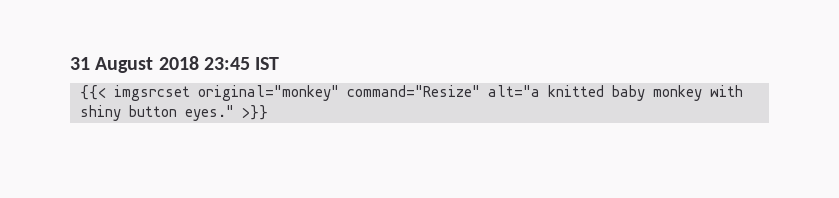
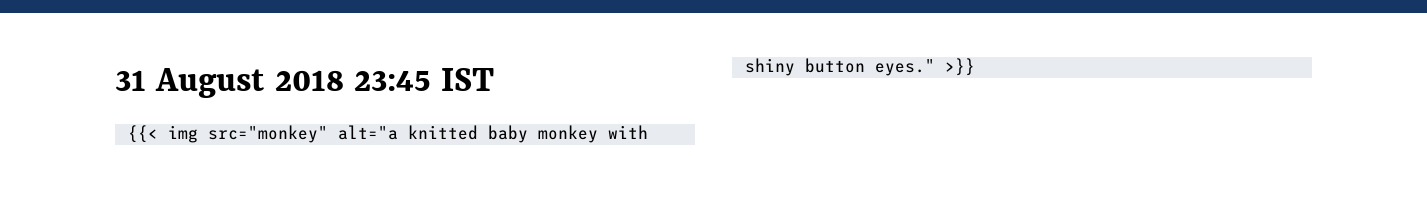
[113,85,480,101] imgsrcset original="monkey" command="Resize" -> [167,125,328,143] img src="monkey"

